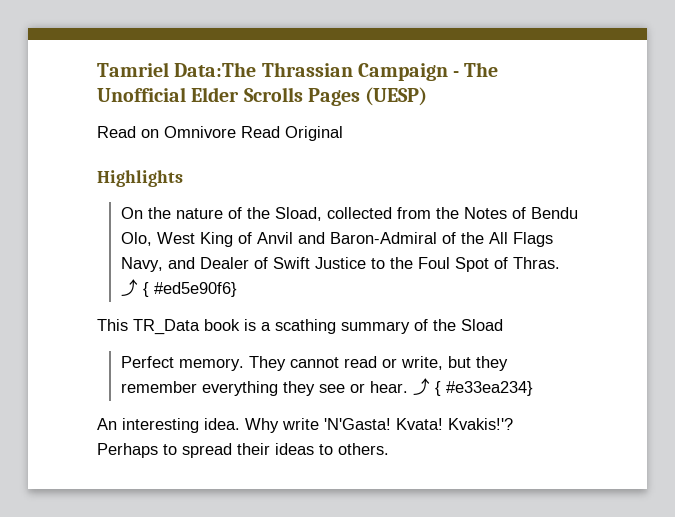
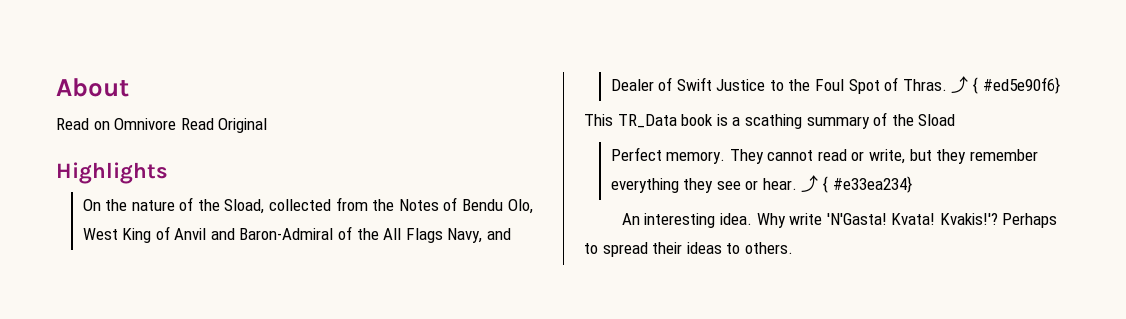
[97,62,499,81] [97,87,428,106] Tamriel Data:The Thrassian Campaign - The Unofficial Elder Scrolls Pages (UESP) -> [56,78,129,97] About

